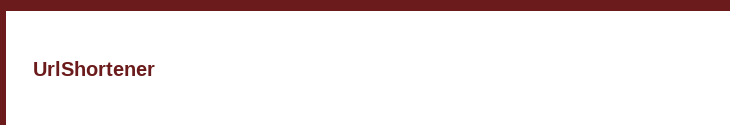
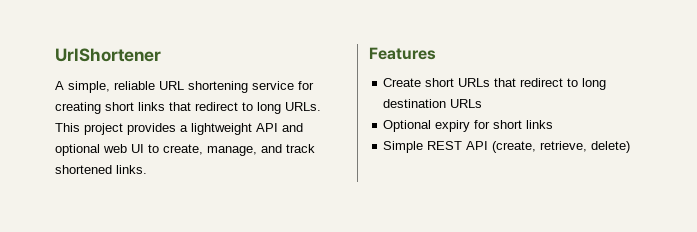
(155, 68) none -> [55,81,314,93] [55,102,321,114] [55,123,303,135] [55,144,315,156] [55,165,147,174] [369,47,436,60] [383,78,607,90] [383,99,483,108] [383,120,554,132] [383,141,631,153] // A simple, reliable URL shortening service for creating short links that redirect to long URLs. This project provides a lightweight API and optional web UI to create, manage, and track shortened links. // Features // Create short URLs that redirect to long destination URLs // Optional expiry for short links // Simple REST API (create, retrieve, delete)

